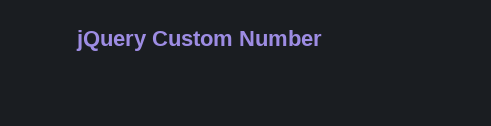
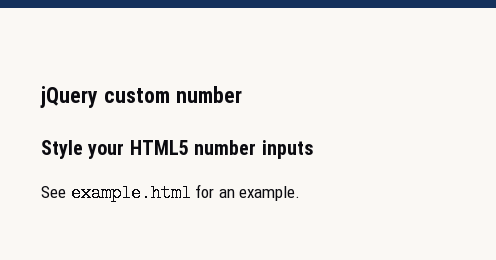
[152,30,322,46] Custom Number -> [103,86,242,103] [41,140,314,159] [41,184,301,202] custom number // Style your HTML5 number inputs // See example.html for an example.

